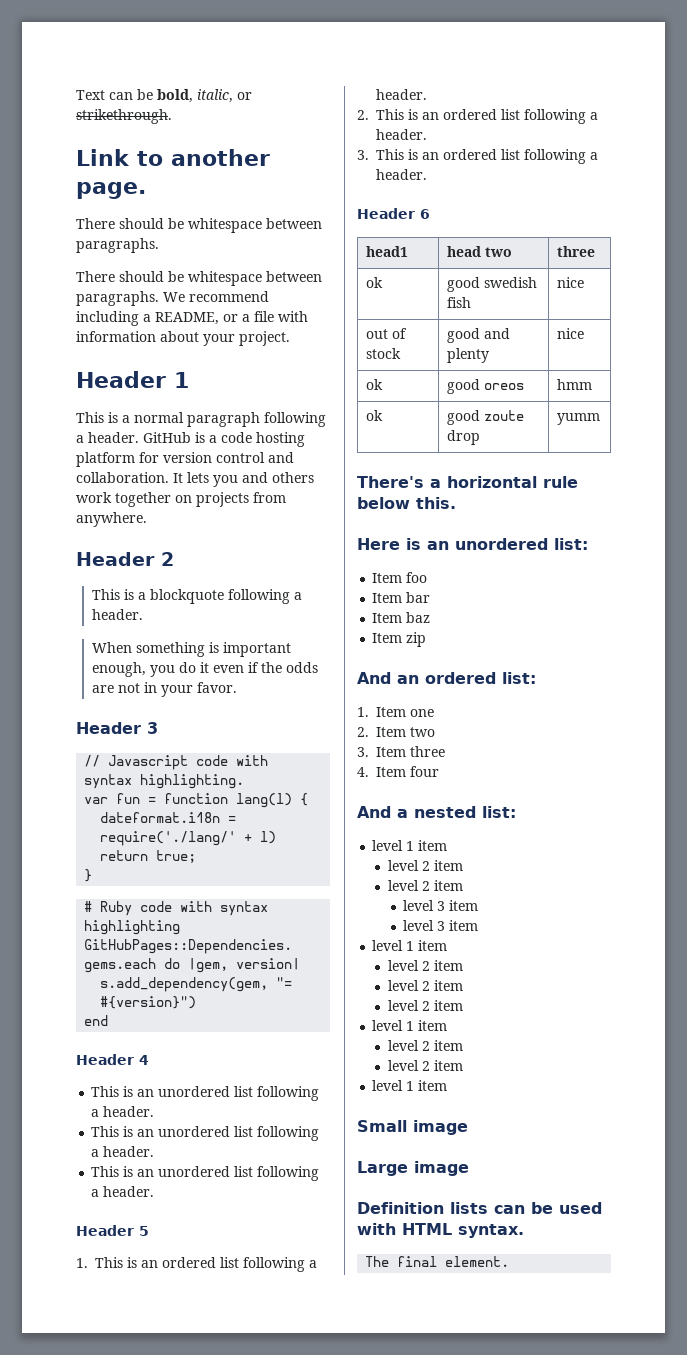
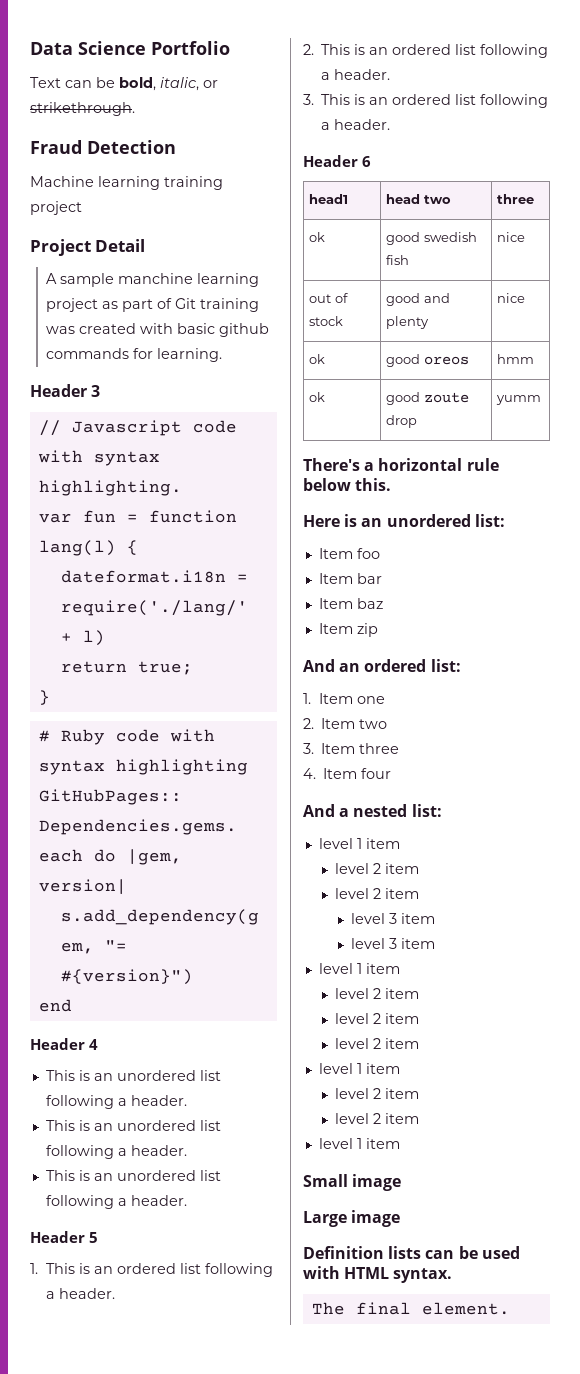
(76, 95) none -> [30,41,230,55] Data Science Portfolio //
[76,149,270,166] [76,182,146,199] [76,218,322,233] [76,238,159,253] [76,271,322,286] [76,291,269,306] [76,311,308,326] [76,331,290,346] [76,371,189,388] [76,412,326,427] [76,432,305,447] [76,452,294,467] [76,472,314,487] [76,492,286,507] [76,512,147,527] [76,552,174,566] [91,589,302,604] [91,609,143,620] [91,642,291,657] [91,662,318,677] [91,682,237,697] Link to another page. // There should be whitespace between paragraphs. // There should be whitespace between paragraphs. We recommend including a README, or a file with information about your project. // Header 1 // This is a normal paragraph following a header. GitHub is a code hosting platform for version control and collaboration. It lets you and others work together on projects from anywhere. // Header 2 // This is a blockquote following a header. // When something is important enough, you do it even if the odds are not in your favor. -> [30,140,176,154] [30,176,223,190] [30,201,82,215] [30,239,146,256] [46,273,260,287] [46,298,260,312] [46,323,270,337] [46,348,223,362] Fraud Detection // Machine learning training project // Project Detail // A sample manchine learning project as part of Git training was created with basic github commands for learning.

